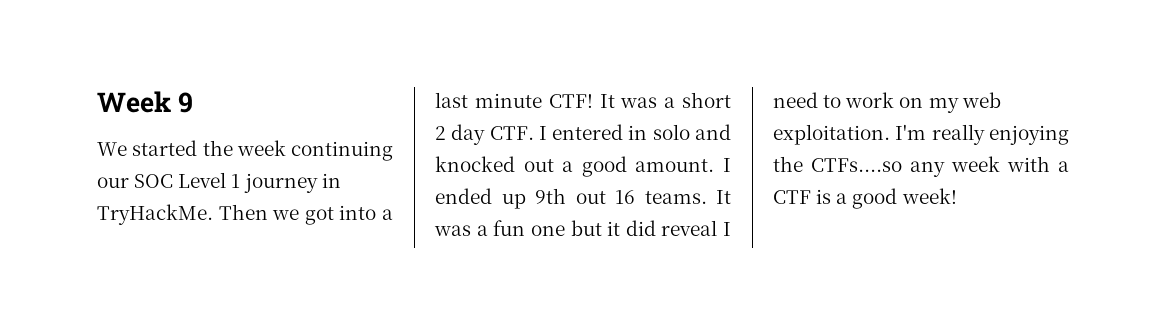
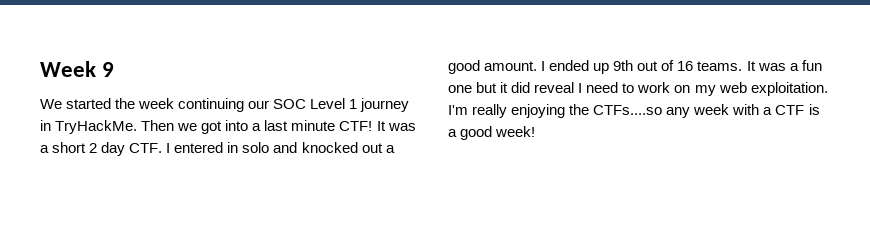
(606, 197) none -> [661,60,675,71] of

